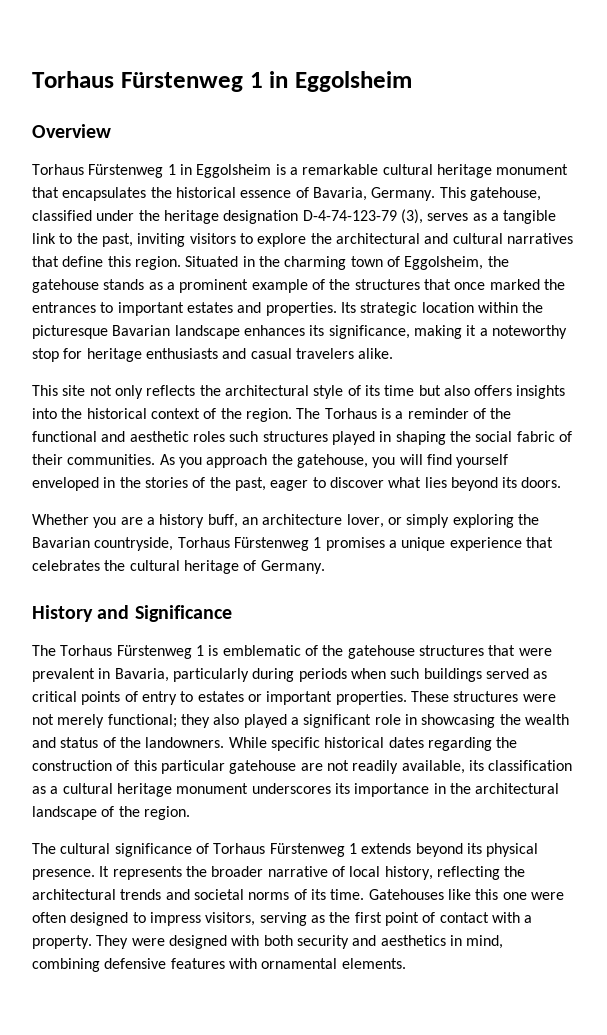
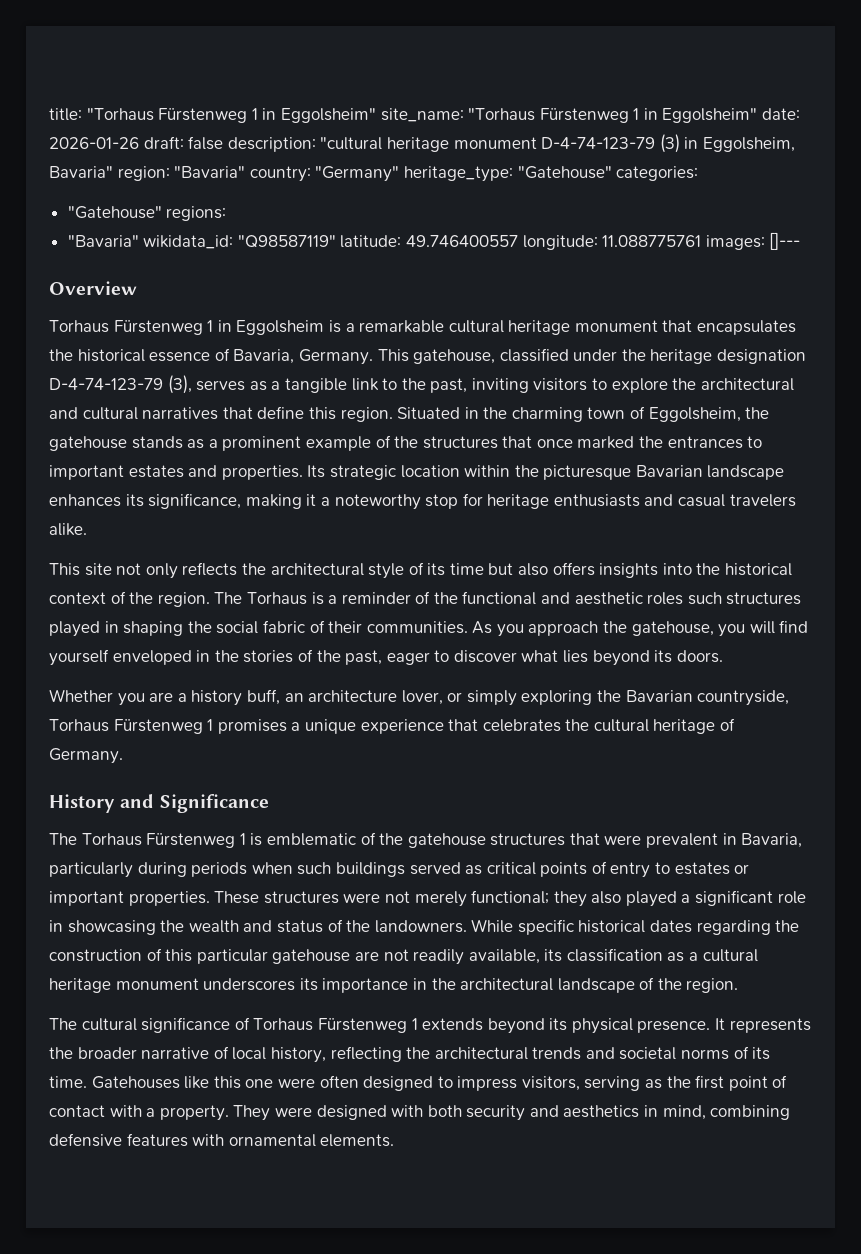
[32,71,412,92] Torhaus Fürstenweg 1 in Eggolsheim -> [49,108,801,123] [49,134,795,153] [49,166,699,182] [67,206,227,221] [67,232,801,250] title: "Torhaus Fürstenweg 1 in Eggolsheim" site_name: "Torhaus Fürstenweg 1 in Eggolsheim" date: 2026-01-26 draft: false description: "cultural heritage monument D-4-74-123-79 (3) in Eggolsheim, Bavaria" region: "Bavaria" country: "Germany" heritage_type: "Gatehouse" categories: // "Gatehouse" regions: // "Bavaria" wikidata_id: "Q98587119" latitude: 49.746400557 longitude: 11.088775761 images: []---

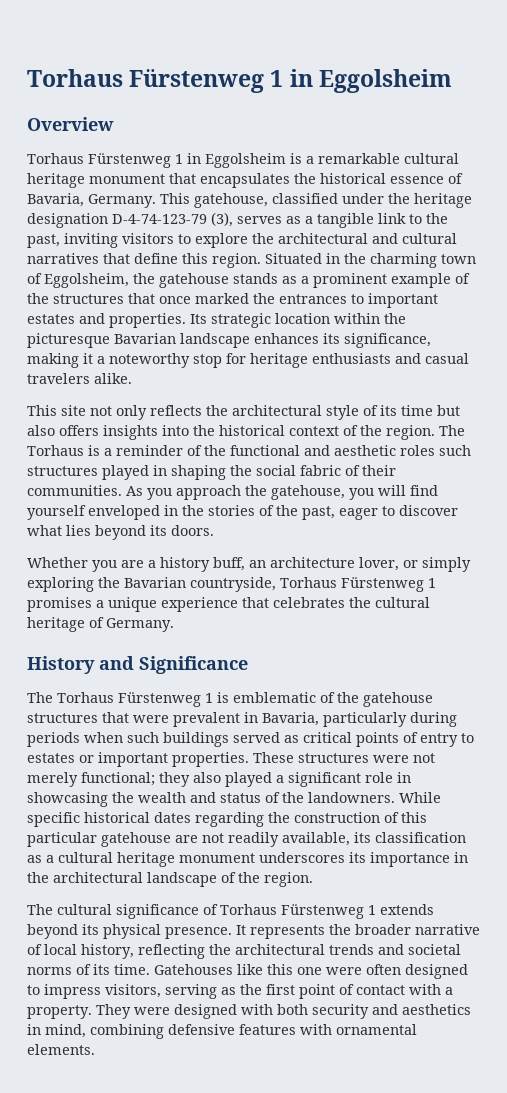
[49,108,801,123] [49,134,795,153] [49,166,699,182] [67,206,227,221] [67,232,801,250] title: "Torhaus Fürstenweg 1 in Eggolsheim" site_name: "Torhaus Fürstenweg 1 in Eggolsheim" date: 2026-01-26 draft: false description: "cultural heritage monument D-4-74-123-79 (3) in Eggolsheim, Bavaria" region: "Bavaria" country: "Germany" heritage_type: "Gatehouse" categories: // "Gatehouse" regions: // "Bavaria" wikidata_id: "Q98587119" latitude: 49.746400557 longitude: 11.088775761 images: []--- -> [27,69,452,93] Torhaus Fürstenweg 1 in Eggolsheim

